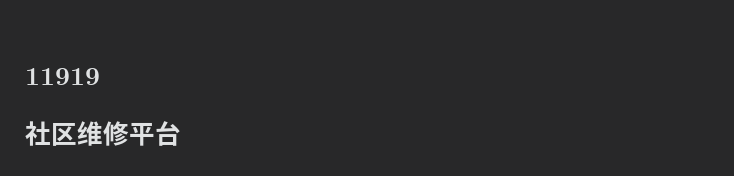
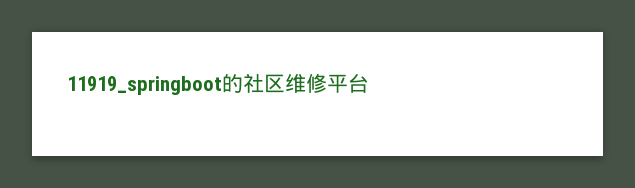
[25,68,100,85] 11919 // -> [67,74,243,95] 11919_springboot的

